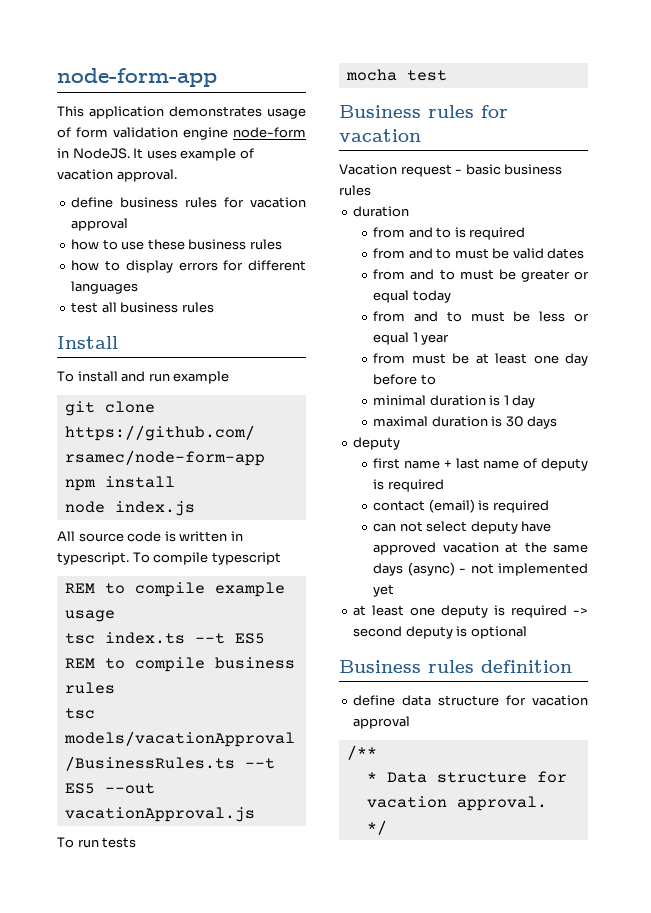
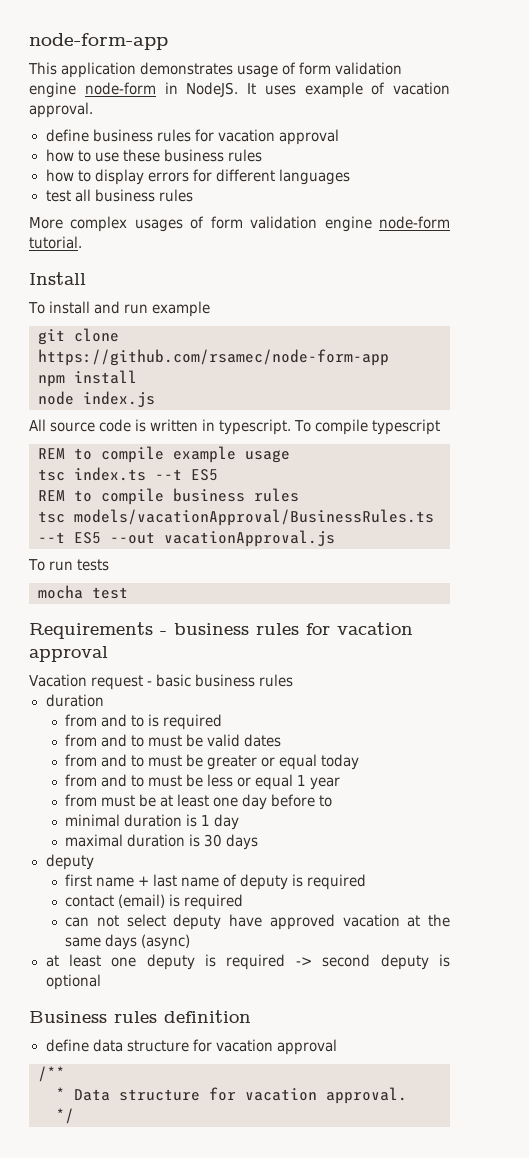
(214, 307) none -> [29,216,451,232] [29,236,82,249] // More complex usages of form validation engine node-form tutorial.
[339,105,508,118] [339,129,421,142] Business rules for vacation -> [29,622,413,639] [29,646,108,662] Requirements - business rules for vacation approval
[459,563,588,576] [373,584,395,597] - not implemented yet -> (191, 942) none

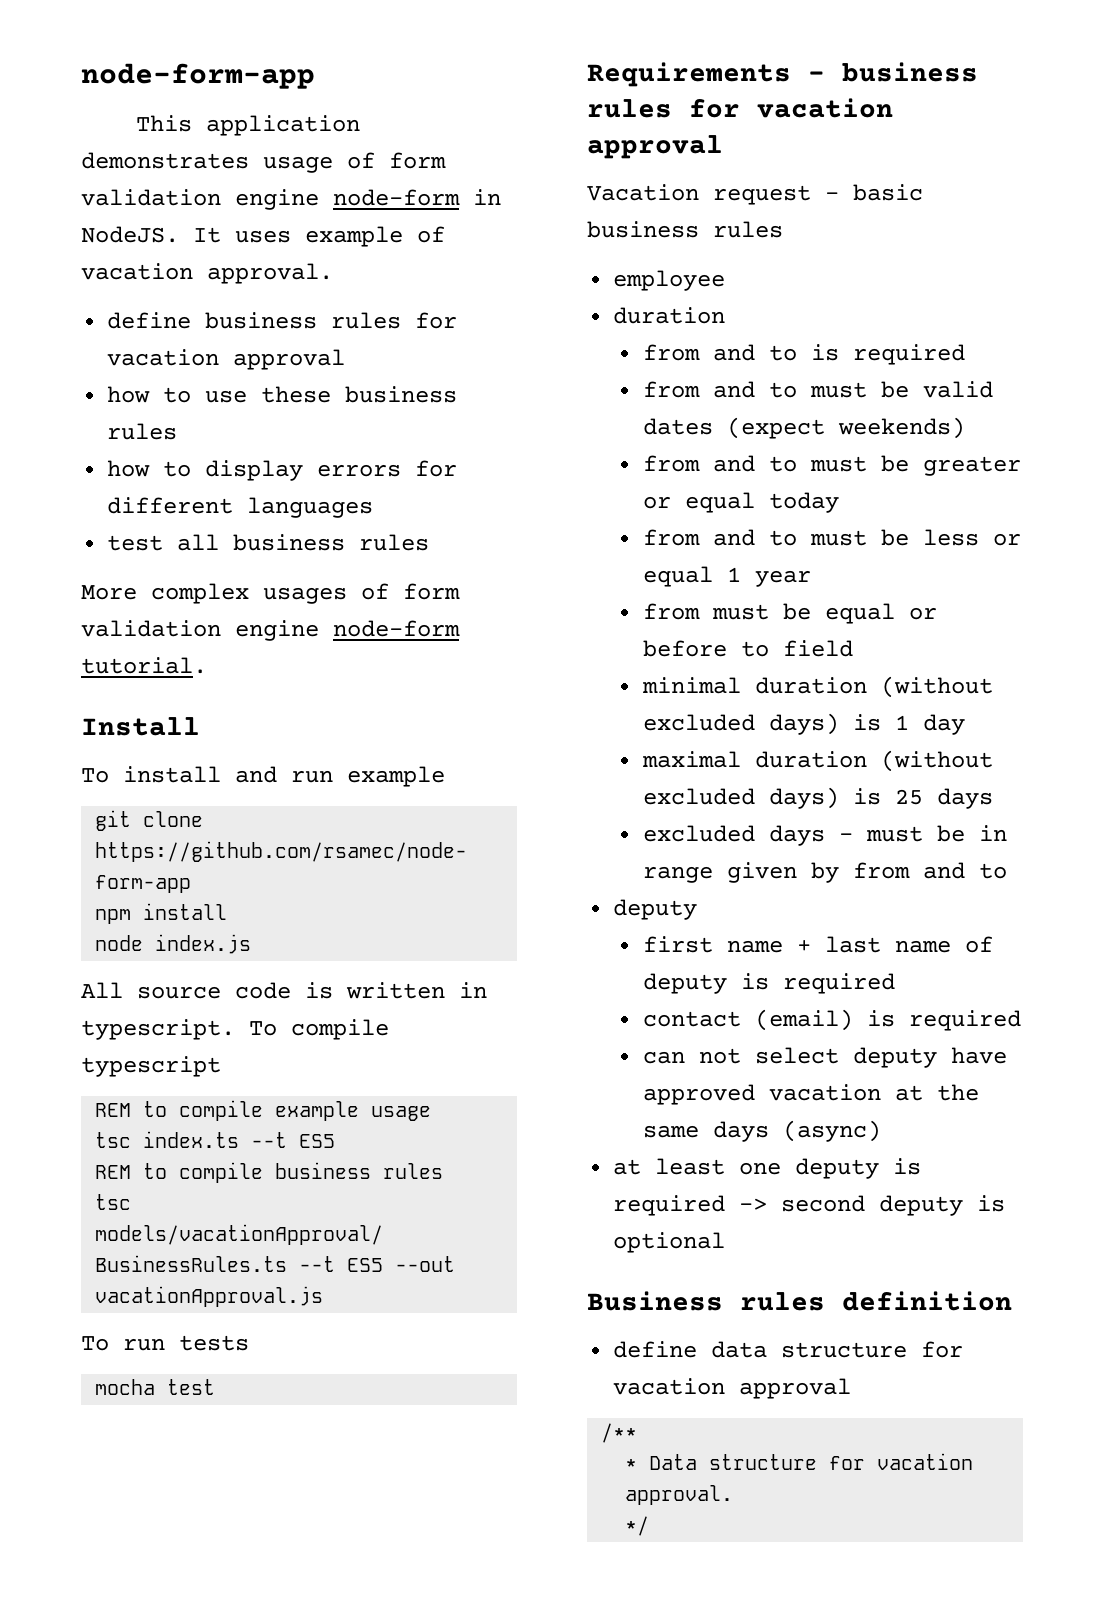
(294, 680) none -> [613,270,726,291] // employee
(282, 740) none -> [726,417,965,439] (expect weekends)
[160,794,268,810] at least one day -> [824,603,937,624] equal or
(333, 801) none -> [782,640,853,657] field
(183, 820) none -> [880,676,993,698] [642,713,839,735] (without excluded days)
[189,834,259,850] is 30 days -> [880,750,993,772] [642,787,993,809] [642,825,1007,846] [642,862,1007,883] (without excluded days) is 25 days // excluded days - must be in range given by from and to

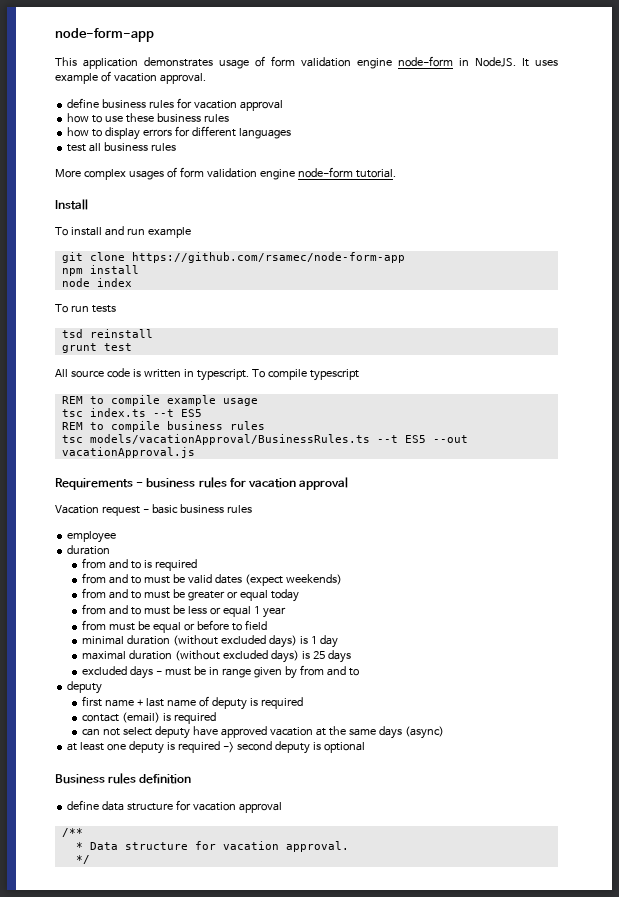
[155,934,252,954] index.js -> [96,278,132,287] [55,304,116,313] [61,329,153,338] [61,343,132,353] index // To run tests // tsd reinstall // grunt test
[81,1335,249,1351] [95,1379,216,1395] // To run tests // mocha test -> (195, 452) none

